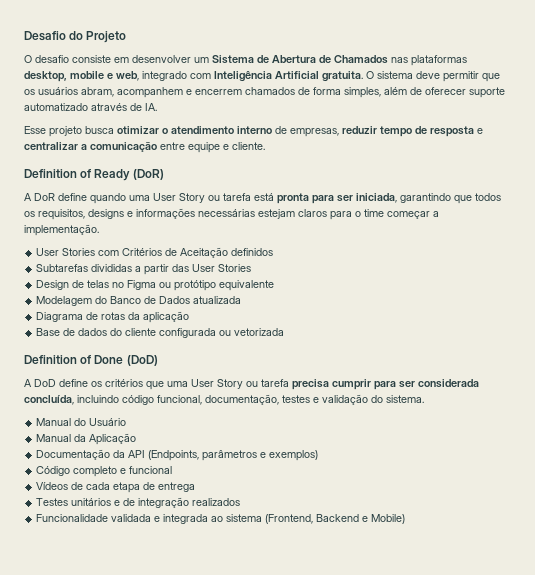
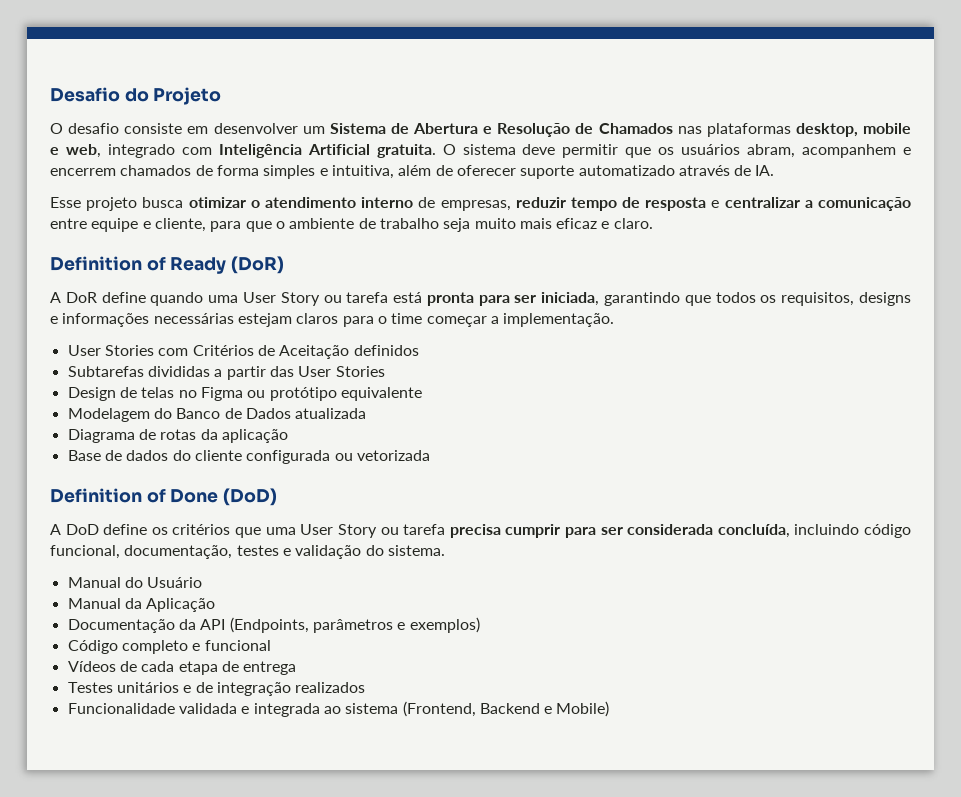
(316, 59) none -> [483,123,571,137] e Resolução
[344,87,381,98] simples, -> [263,165,394,179] simples e intuitiva,
[232,142,265,150] cliente. -> [154,218,653,232] cliente, para que o ambiente de trabalho seja muito mais eficaz e claro.

